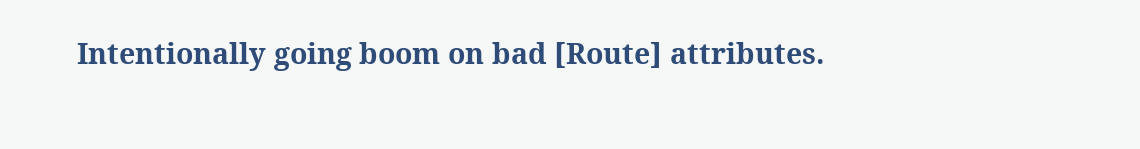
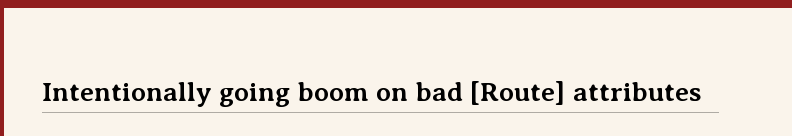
[670,42,825,64] attributes. -> [572,82,701,101] attributes

